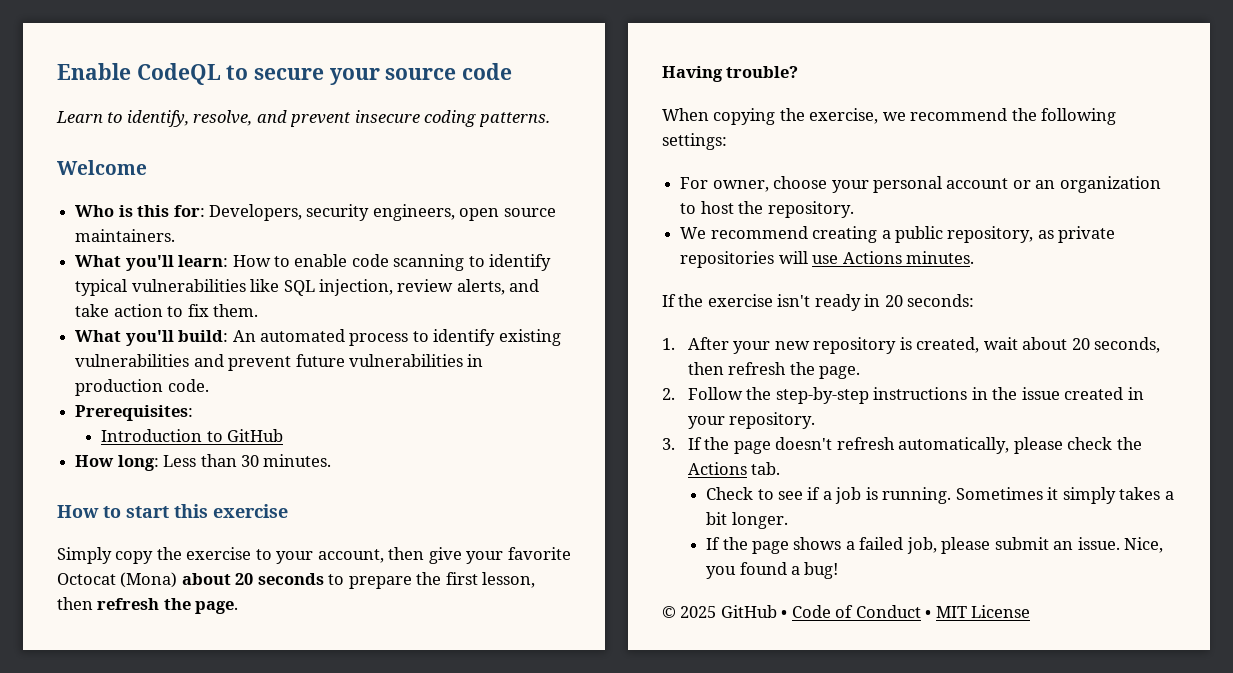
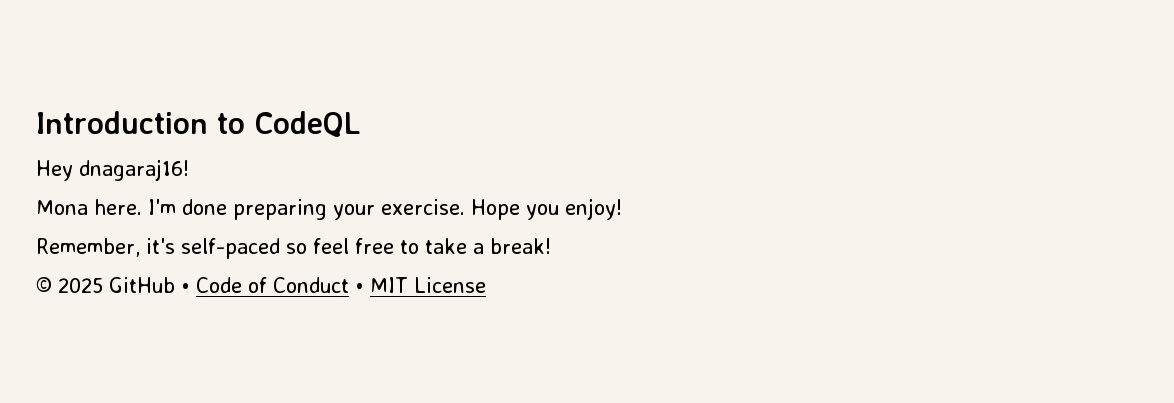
[57,63,513,85] [56,110,550,127] [57,160,147,175] [75,204,556,221] [75,229,176,242] [75,254,552,271] [75,279,540,296] [75,304,258,317] [75,329,561,346] [75,354,484,371] [75,379,209,396] [75,405,194,421] [101,429,283,442] [75,454,332,471] [57,504,288,518] [57,547,571,564] [57,572,536,589] [57,597,239,614] [662,66,799,82] [662,108,1117,125] [662,133,727,150] [680,176,1161,193] [680,201,854,218] [680,226,1116,243] [680,251,974,268] [662,294,975,311] [662,337,1161,354] [687,362,861,379] [662,387,1144,404] [687,412,816,429] [662,437,1142,454] [687,462,781,475] [706,487,1174,504] [706,512,788,529] [706,537,1164,554] [706,562,839,579] Enable CodeQL to secure your source code // Learn to identify, resolve, and prevent insecure coding patterns. // Welcome // Who is this for: Developers, security engineers, open source maintainers. // What you'll learn: How to enable code scanning to identify typical vulnerabilities like SQL injection, review alerts, and take action to fix them. // What you'll build: An automated process to identify existing vulnerabilities and prevent future vulnerabilities in production code. // Prerequisites: // Introduction to GitHub // How long: Less than 30 minutes. // How to start this exercise // Simply copy the exercise to your account, then give your favorite Octocat (Mona) about 20 seconds to prepare the first lesson, then refresh the page. // Having trouble? // When copying the exercise, we recommend the following settings: // For owner, choose your personal account or an organization to host the repository. // We recommend creating a public repository, as private repositories will use Actions minutes. // If the exercise isn't ready in 20 seconds: // 1. After your new repository is created, wait about 20 seconds, then refresh the page. // 2. Follow the step-by-step instructions in the issue created in your repository. // 3. If the page doesn't refresh automatically, please check the Actions tab. // Check to see if a job is running. Sometimes it simply takes a bit longer. // If the page shows a failed job, please submit an issue. Nice, you found a bug! -> [36,111,360,137] [36,159,189,181] [36,198,622,220] [36,238,551,259] Introduction to CodeQL // Hey dnagaraj16! // Mona here. I'm done preparing your exercise. Hope you enjoy! // Remember, it's self-paced so feel free to take a break!

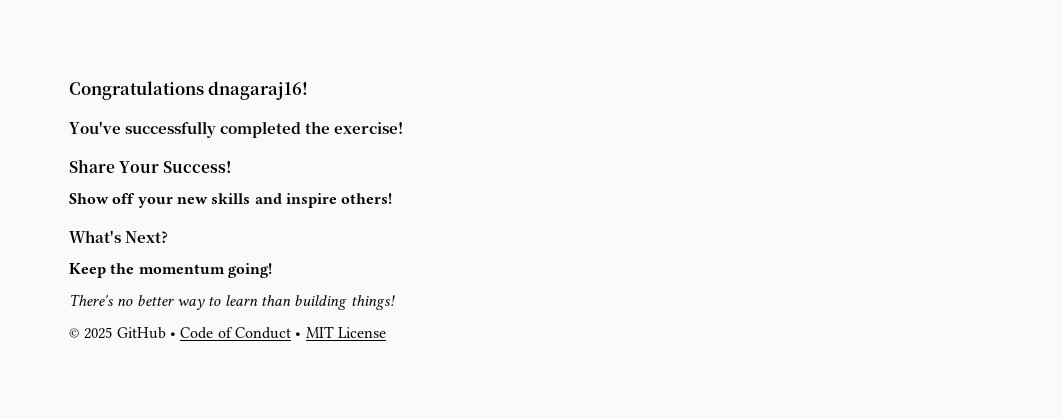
[36,111,360,137] [36,159,189,181] [36,198,622,220] [36,238,551,259] Introduction to CodeQL // Hey dnagaraj16! // Mona here. I'm done preparing your exercise. Hope you enjoy! // Remember, it's self-paced so feel free to take a break! -> [69,81,309,100] [69,121,404,138] [69,159,233,173] [69,193,393,208] [69,230,169,243] [69,263,272,278] [69,294,395,310] Congratulations dnagaraj16! // You've successfully completed the exercise! // Share Your Success! // Show off your new skills and inspire others! // What's Next? // Keep the momentum going! // There's no better way to learn than building things!

